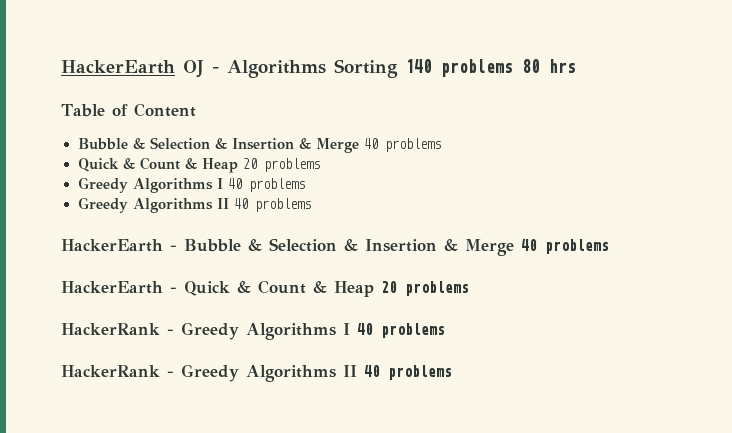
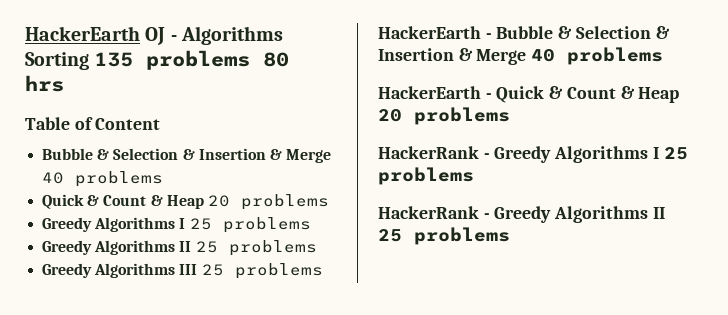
[405,59,432,73] 140 -> [94,52,134,67] 135
[227,178,242,189] 40 -> [189,218,212,230] 25
[233,198,248,209] 40 -> [195,240,317,256] [42,263,224,278] 25 problems // Greedy Algorithms III 25
[357,323,373,335] 40 -> [663,147,688,160] 25
[364,365,380,377] 40 -> [378,229,402,242] 25

